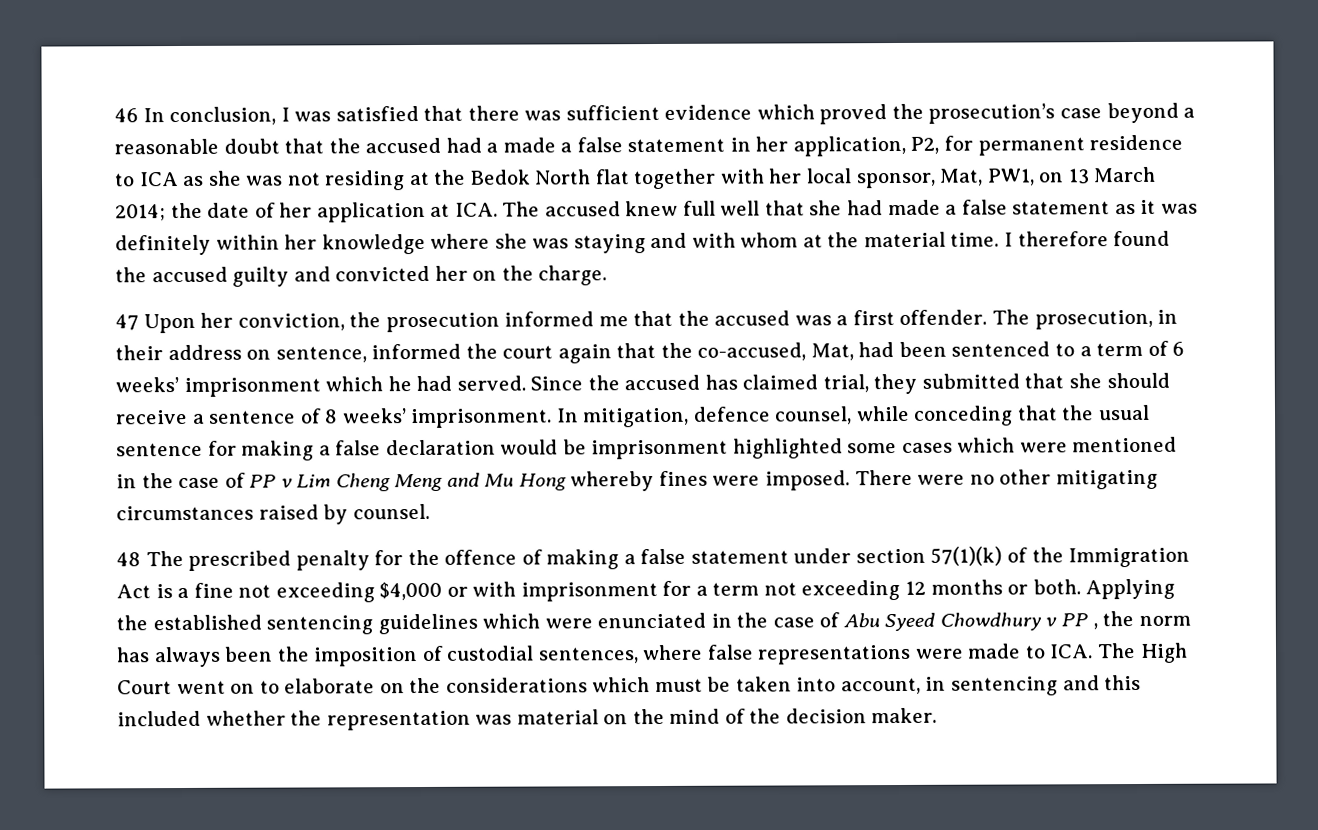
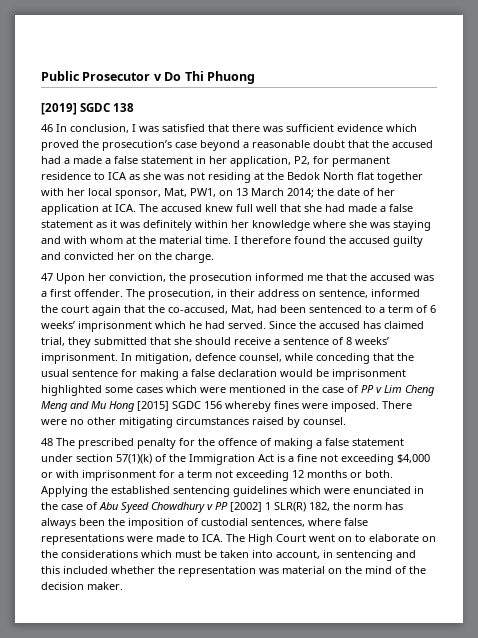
(114, 115) none -> [41,71,255,84] [41,103,135,115] Public Prosecutor v Do Thi Phuong // [2019] SGDC 138 //
(567, 482) none -> [137,401,222,411] [2015] SGDC 156
[1092,623,1098,630] , -> [230,502,330,512] [2002] 1 SLR(R) 182,

